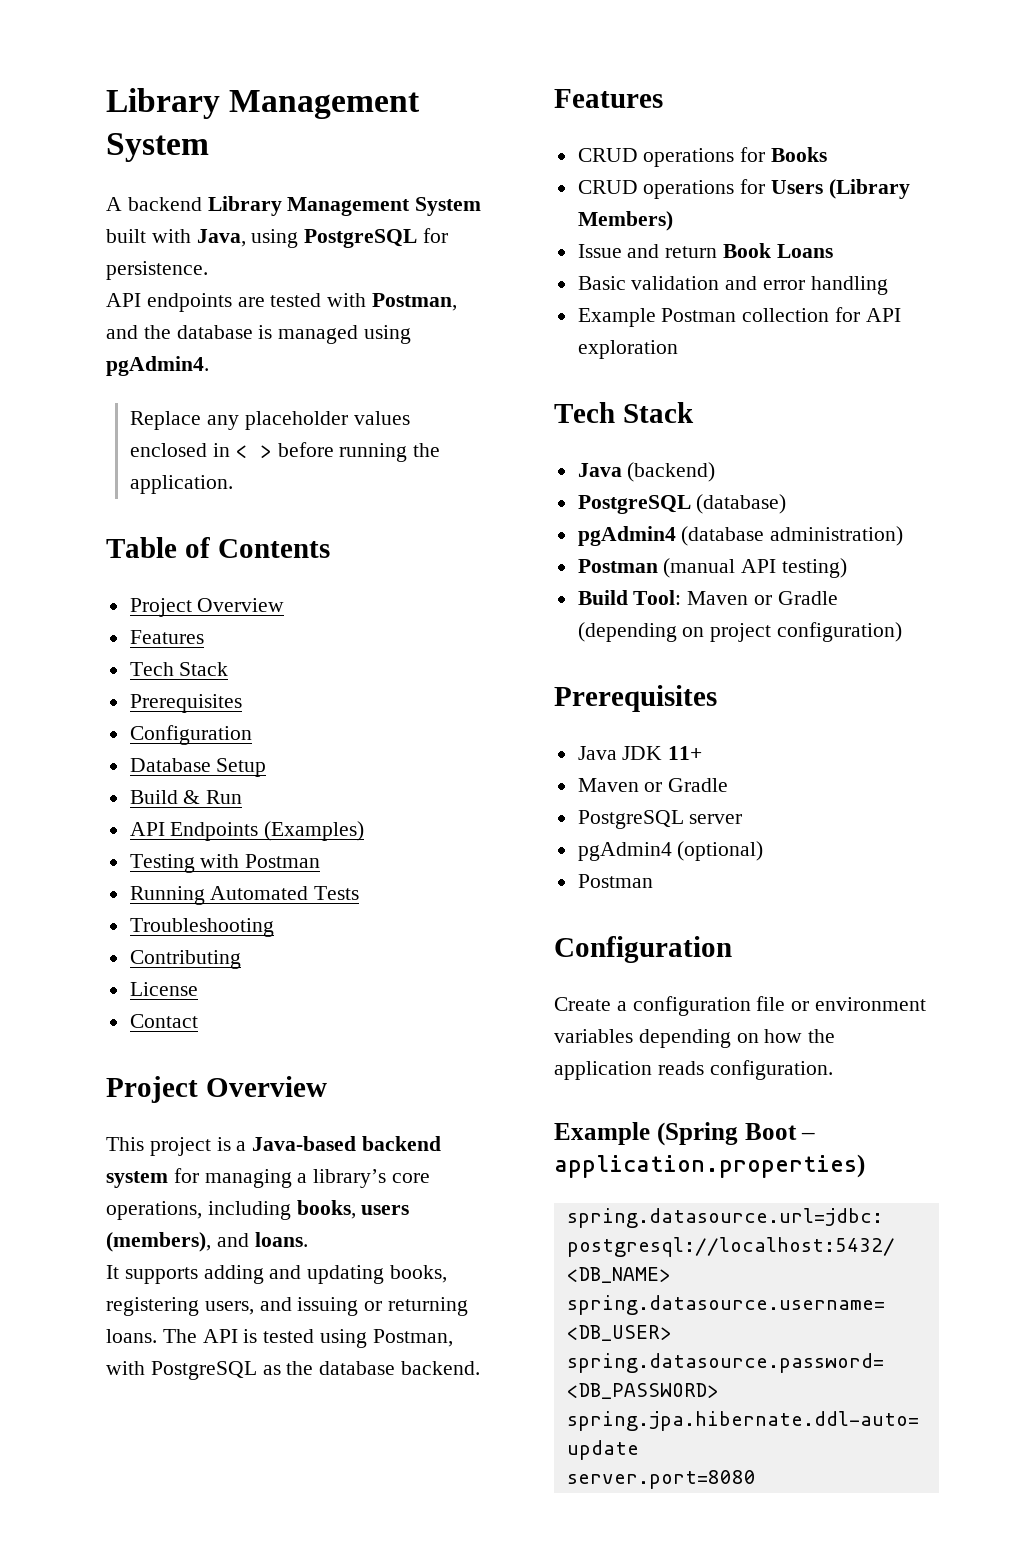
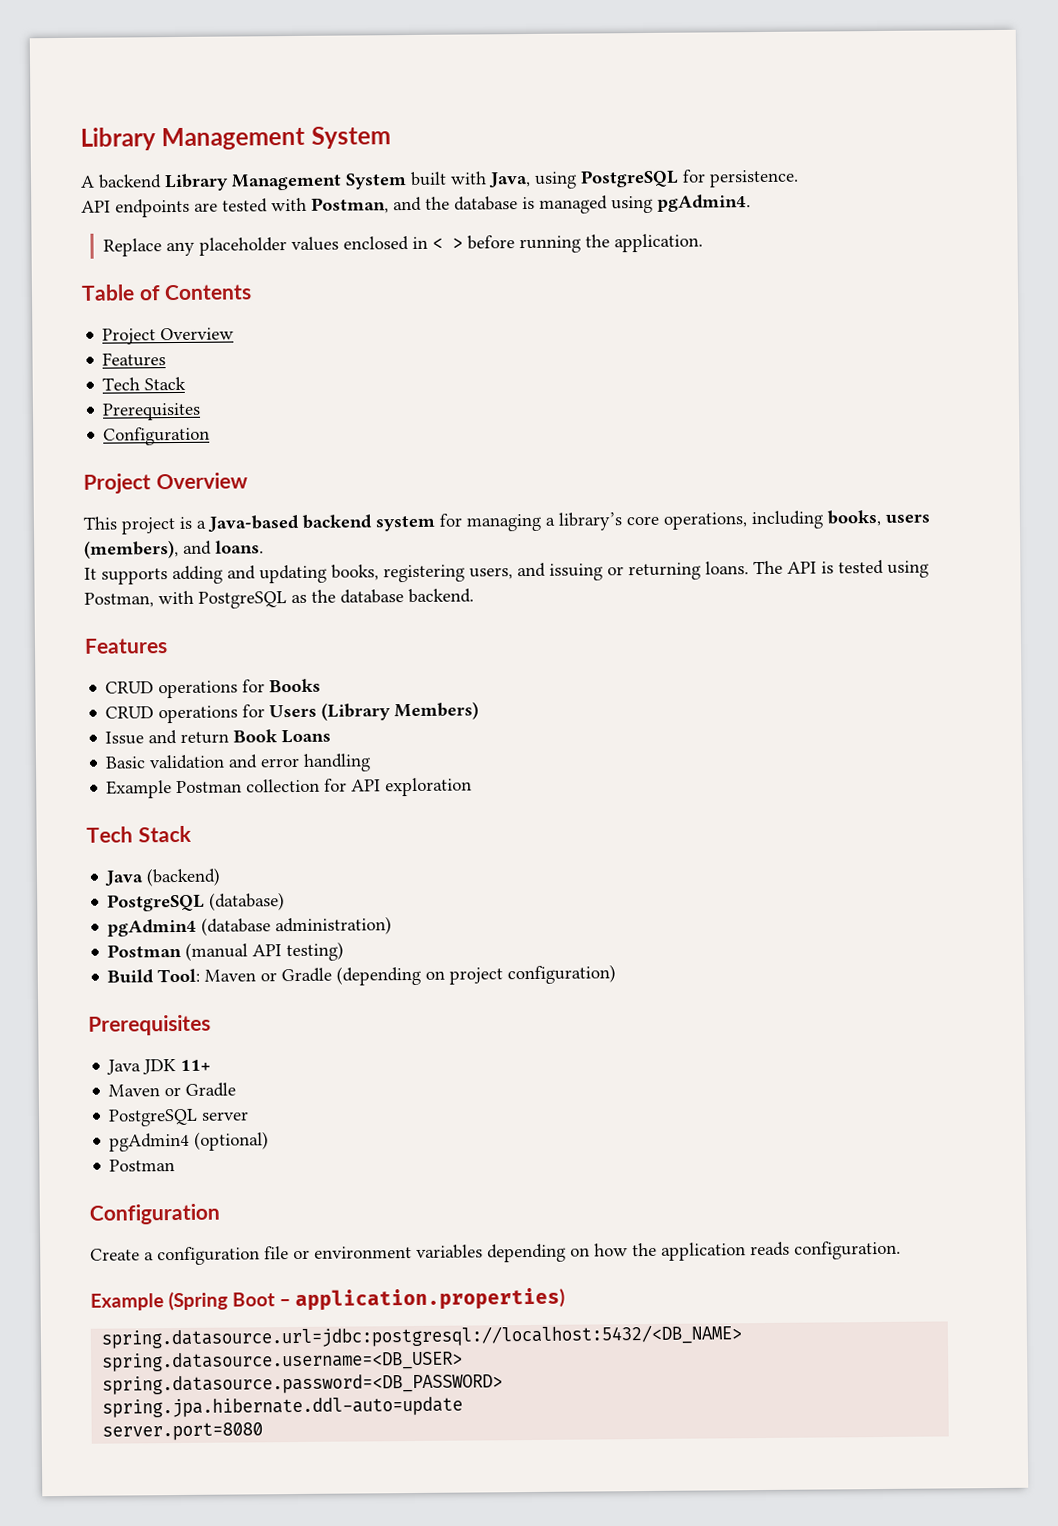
[129,758,267,777] [129,790,243,804] [129,821,365,841] [129,854,321,873] [129,886,360,905] [129,918,274,937] [129,950,241,969] [129,982,198,996] [129,1014,198,1028] // Database Setup // Build & Run // API Endpoints (Examples) // Testing with Postman // Running Automated Tests // Troubleshooting // Contributing // License // Contact -> (211, 436) none

